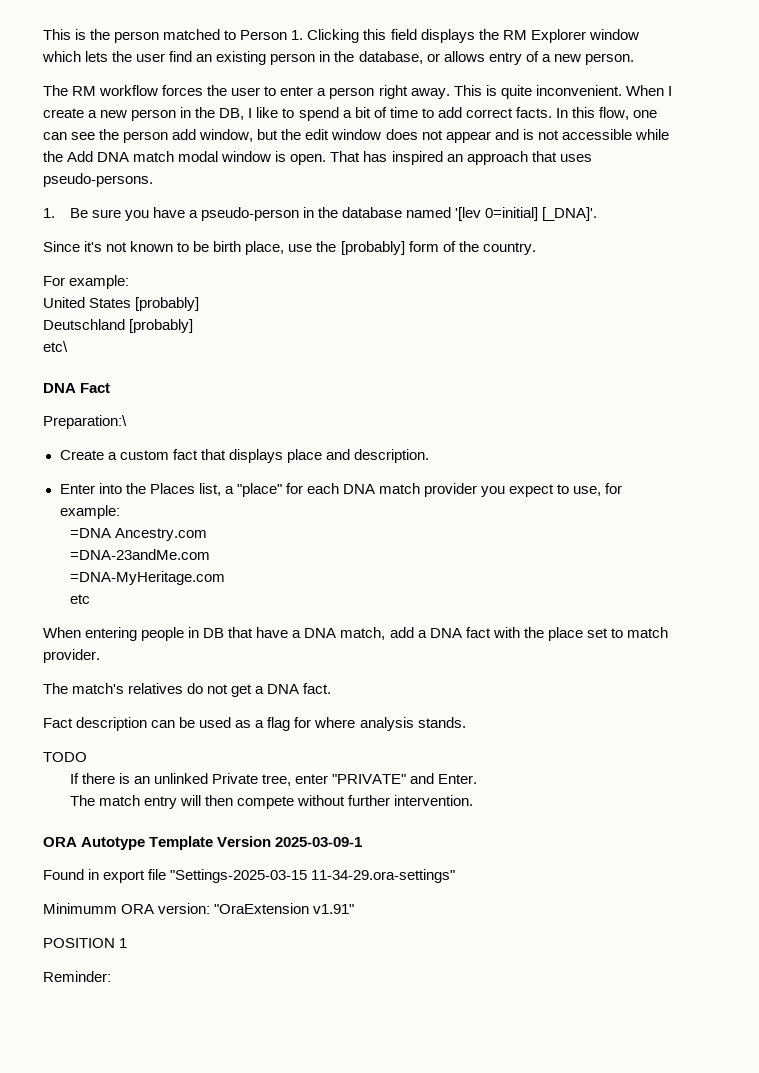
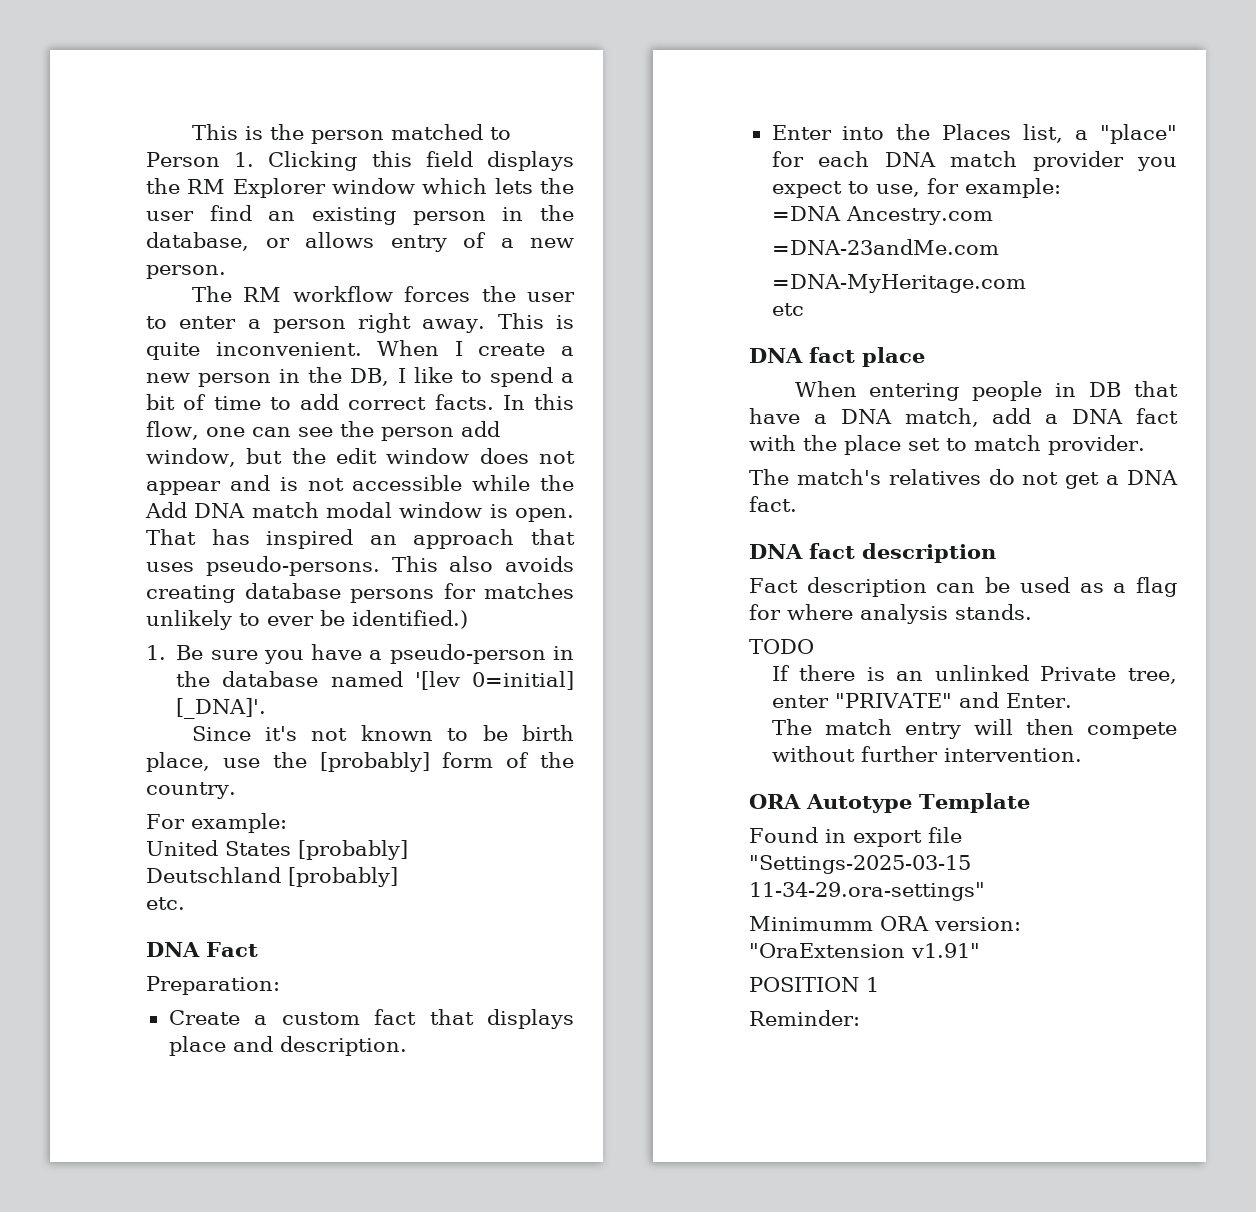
(153, 180) none -> [391,556,574,572] [146,583,574,603] [146,610,468,630] This also avoids creating database persons for matches unlikely to ever be identified.)
[43,341,68,352] etc\ -> [146,897,185,910] etc.
[43,415,127,429] Preparation:\ -> [146,976,280,995] Preparation:
(90, 599) none -> [749,347,925,367] // DNA fact place
(332, 688) none -> [749,543,996,563] // DNA fact description
[217,836,363,847] Version 2025-03-09-1 -> (1030, 803) none

